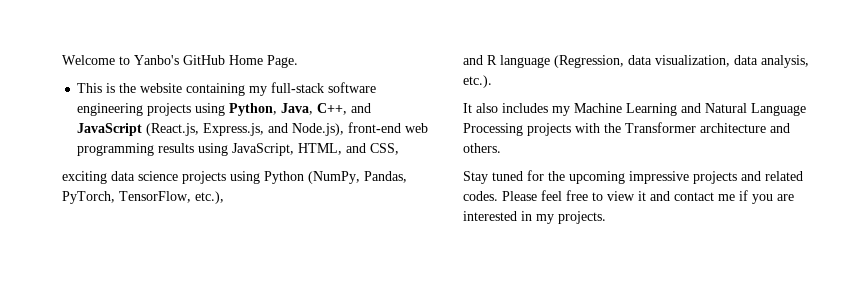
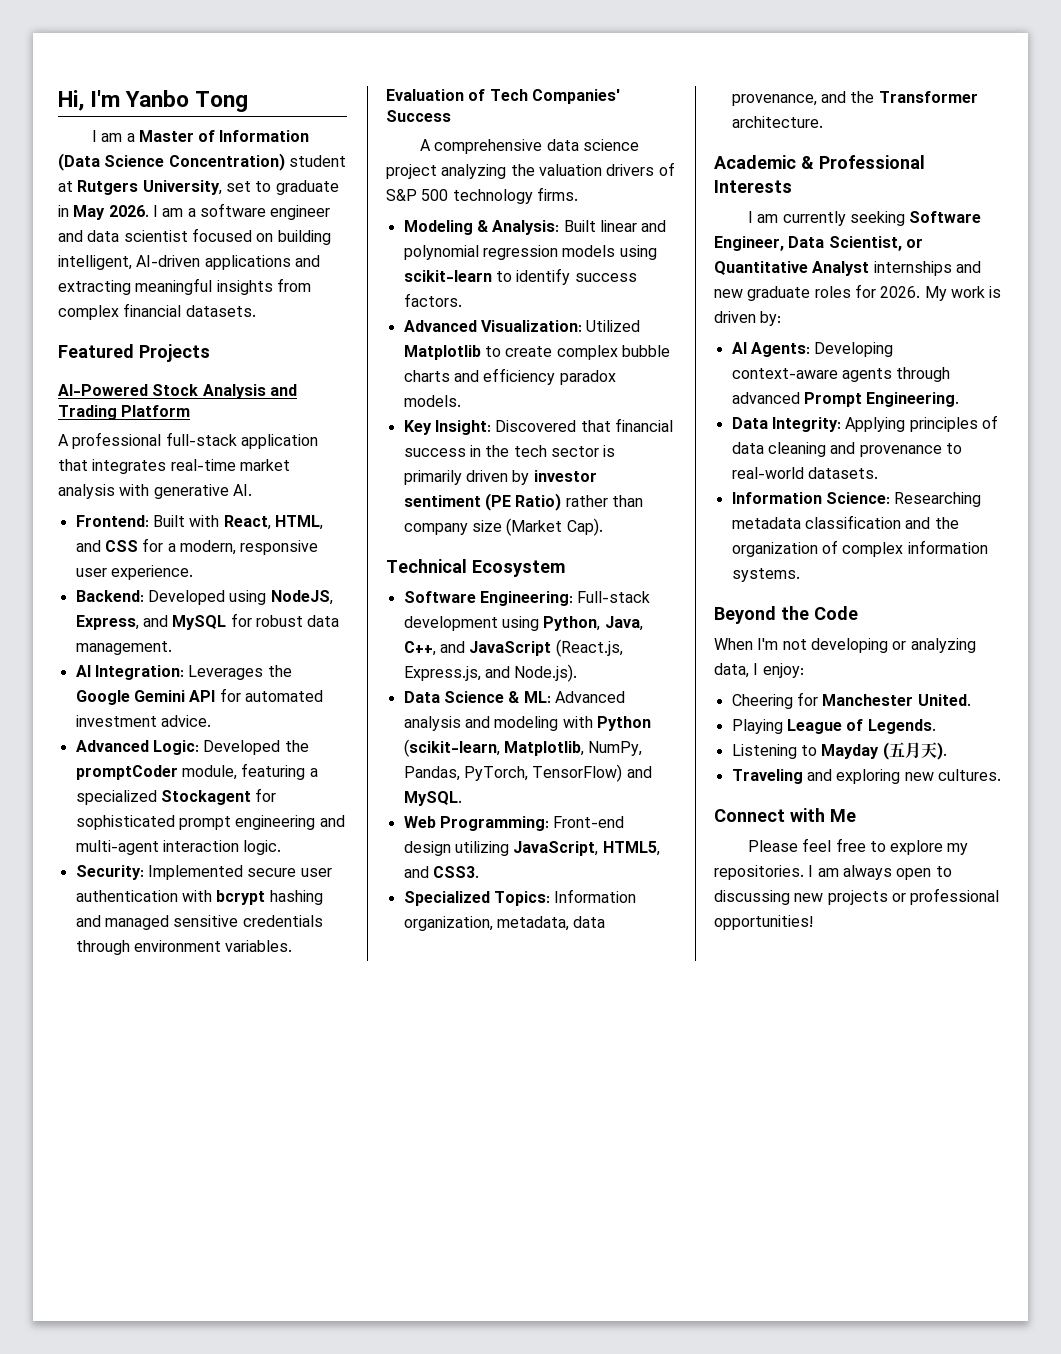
[62,55,298,68] [77,82,377,96] [77,103,192,116] Welcome to Yanbo's GitHub Home Page. // This is the website containing my full-stack software engineering projects -> [58,90,249,112] [91,130,310,142] [58,153,346,171] [58,180,339,195] [58,203,331,220] [58,228,331,245] [58,255,320,270] [58,278,311,295] [58,303,256,320] [58,344,210,362] [58,384,297,399] [58,405,191,420] [58,432,318,449] [58,459,290,474] [58,484,252,499] [75,515,323,530] [75,538,319,555] [75,565,193,580] [75,590,333,605] [75,613,340,630] [75,641,172,655] [75,665,292,680] [75,688,323,705] [75,715,211,727] [75,740,309,755] [75,763,318,780] [75,788,277,805] [75,815,345,830] [75,840,282,855] [75,865,332,880] [75,890,323,905] [75,915,323,930] [75,940,293,955] [386,89,620,104] [386,110,451,122] [419,139,639,154] [386,162,675,179] [386,187,578,204] [403,220,667,235] [403,245,657,260] [403,268,637,285] [403,293,462,307] [403,320,641,332] [403,345,670,360] [403,368,616,385] [403,395,461,407] [403,418,673,435] [403,445,616,457] [403,470,597,485] [403,493,643,511] [403,518,603,536] [386,559,565,577] [403,591,651,606] [403,616,498,631] Hi, I'm Yanbo Tong // I am a Master of Information (Data Science Concentration) student at Rutgers University, set to graduate in May 2026. I am a software engineer and data scientist focused on building intelligent, AI-driven applications and extracting meaningful insights from complex financial datasets. // Featured Projects // AI-Powered Stock Analysis and Trading Platform // A professional full-stack application that integrates real-time market analysis with generative AI. // Frontend: Built with React, HTML, and CSS for a modern, responsive user experience. // Backend: Developed using NodeJS, Express, and MySQL for robust data management. // AI Integration: Leverages the Google Gemini API for automated investment advice. // Advanced Logic: Developed the promptCoder module, featuring a specialized Stockagent for sophisticated prompt engineering and multi-agent interaction logic. // Security: Implemented secure user authentication with bcrypt hashing and managed sensitive credentials through environment variables. // Evaluation of Tech Companies' Success // A comprehensive data science project analyzing the valuation drivers of S&P 500 technology firms. // Modeling & Analysis: Built linear and polynomial regression models using scikit-learn to identify success factors. // Advanced Visualization: Utilized Matplotlib to create complex bubble charts and efficiency paradox models. // Key Insight: Discovered that financial success in the tech sector is primarily driven by investor sentiment (PE Ratio) rather than company size (Market Cap). // Technical Ecosystem // Software Engineering: Full-stack development
[292,122,429,136] [77,143,400,156] [62,171,407,184] [62,191,224,204] [463,55,809,68] [463,75,492,88] [463,103,806,116] [463,122,790,136] [463,143,501,153] [463,170,803,184] [463,190,794,204] [463,211,606,224] Node.js), front-end web programming results using JavaScript, HTML, and CSS, // exciting data science projects using Python (NumPy, Pandas, PyTorch, TensorFlow, etc.), // and R language (Regression, data visualization, data analysis, etc.). // It also includes my Machine Learning and Natural Language Processing projects with the Transformer architecture and others. // Stay tuned for the upcoming impressive projects and related codes. Please feel free to view it and contact me if you are interested in my projects. -> [514,664,578,682] [403,691,625,703] [403,716,651,731] [403,739,643,757] [403,764,652,782] [403,791,462,806] [403,816,625,831] [403,841,660,856] [403,866,479,878] [403,889,637,906] [403,916,606,931] [731,91,978,106] [731,116,823,128] [714,155,925,169] [714,180,792,193] [747,211,982,226] [714,236,923,251] [714,261,981,276] [714,284,1002,301] [714,311,782,326] [731,342,894,357] [731,367,951,382] [731,392,960,407] [731,415,998,432] [731,442,962,457] [731,467,878,479] [731,492,982,507] [731,515,959,529] [731,540,988,557] [731,568,800,582] [714,606,858,624] [714,638,976,653] [714,663,804,678] [731,692,971,709] [731,719,936,734] [731,742,947,760] [731,769,1001,784] [714,808,856,822] [747,838,969,855] [714,865,952,880] [714,888,1000,905] [714,915,813,930] Node.js). // Data Science & ML: Advanced analysis and modeling with Python (scikit-learn, Matplotlib, NumPy, Pandas, PyTorch, TensorFlow) and MySQL. // Web Programming: Front-end design utilizing JavaScript, HTML5, and CSS3. // Specialized Topics: Information organization, metadata, data provenance, and the Transformer architecture. // Academic & Professional Interests // I am currently seeking Software Engineer, Data Scientist, or Quantitative Analyst internships and new graduate roles for 2026. My work is driven by: // AI Agents: Developing context-aware agents through advanced Prompt Engineering. // Data Integrity: Applying principles of data cleaning and provenance to real-world datasets. // Information Science: Researching metadata classification and the organization of complex information systems. // Beyond the Code // When I'm not developing or analyzing data, I enjoy: // Cheering for Manchester United. // Playing League of Legends. // Listening to Mayday (五月天). // Traveling and exploring new cultures. // Connect with Me // Please feel free to explore my repositories. I am always open to discussing new projects or professional opportunities!

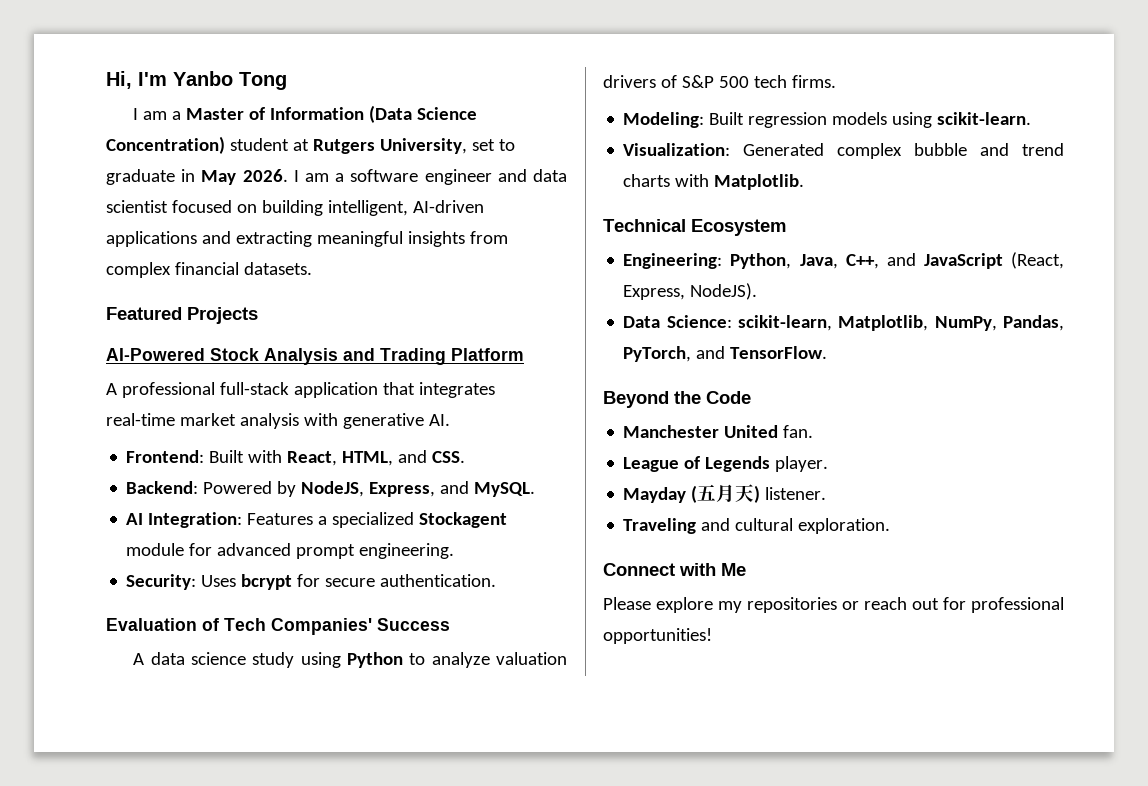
[104,538,319,555] [75,565,193,580] CSS for a modern, responsive user experience. -> [432,451,466,463] CSS.
[147,590,267,605] Developed using -> [203,481,297,497] Powered by
[172,613,340,630] [75,641,172,655] [75,665,292,680] [75,688,323,705] [75,715,211,727] [75,740,309,755] [75,763,318,780] [75,788,277,805] [75,815,345,830] [75,840,282,855] [75,865,332,880] [75,890,323,905] [75,915,323,930] [75,940,293,955] MySQL for robust data management. // AI Integration: Leverages the Google Gemini API for automated investment advice. // Advanced Logic: Developed the promptCoder module, featuring a specialized Stockagent for sophisticated prompt engineering and multi-agent interaction logic. // Security: Implemented secure user authentication with bcrypt hashing and managed sensitive credentials through environment variables. -> [474,482,536,497] [126,512,508,528] [126,543,455,559] [126,574,497,590] MySQL. // AI Integration: Features a specialized Stockagent module for advanced prompt engineering. // Security: Uses bcrypt for secure authentication.
[434,139,543,154] comprehensive -> (145, 659) none
[386,164,535,179] project analyzing the -> [252,652,490,668] study using Python to analyze
[452,189,533,204] technology -> [753,75,787,88] tech
[403,220,667,235] [403,245,657,260] [403,268,637,285] [403,293,462,307] [403,320,641,332] [403,345,670,360] [403,368,616,385] [403,395,461,407] [403,418,673,435] [403,445,616,457] [403,470,597,485] [403,493,643,511] [403,518,603,536] [386,559,565,577] [403,591,651,606] [403,616,539,631] Modeling & Analysis: Built linear and polynomial regression models using scikit-learn to identify success factors. // Advanced Visualization: Utilized Matplotlib to create complex bubble charts and efficiency paradox models. // Key Insight: Discovered that financial success in the tech sector is primarily driven by investor sentiment (PE Ratio) rather than company size (Market Cap). // Technical Ecosystem // Software Engineering: Full-stack development using -> [623,112,1032,128] [623,143,1064,159] [623,174,805,190] [603,219,786,236] [623,253,723,269] Modeling: Built regression models using scikit-learn. // Visualization: Generated complex bubble and trend charts with Matplotlib. // Technical Ecosystem // Engineering:
[555,639,623,657] [403,664,578,682] [403,691,625,703] [403,716,651,731] [403,739,643,757] [403,764,652,782] [403,791,462,806] [403,816,625,831] [403,841,660,856] [403,866,479,878] [403,889,637,906] [403,916,606,931] [731,91,978,106] [731,116,823,128] [714,155,925,169] [714,180,792,193] [747,211,982,226] [714,236,923,251] [714,261,981,276] [714,284,1002,301] [714,311,782,326] [731,342,894,357] [731,367,951,382] [731,392,960,407] [731,415,998,432] [731,442,962,457] [731,467,878,479] [731,492,982,507] [731,515,959,529] [731,540,988,557] [731,568,800,582] [714,606,858,624] [714,638,976,653] [714,663,804,678] [731,692,971,709] [731,719,936,734] [731,744,817,759] (React.js, Express.js, and Node.js). // Data Science & ML: Advanced analysis and modeling with Python (scikit-learn, Matplotlib, NumPy, Pandas, PyTorch, TensorFlow) and MySQL. // Web Programming: Front-end design utilizing JavaScript, HTML5, and CSS3. // Specialized Topics: Information organization, metadata, data provenance, and the Transformer architecture. // Academic & Professional Interests // I am currently seeking Software Engineer, Data Scientist, or Quantitative Analyst internships and new graduate roles for 2026. My work is driven by: // AI Agents: Developing context-aware agents through advanced Prompt Engineering. // Data Integrity: Applying principles of data cleaning and provenance to real-world datasets. // Information Science: Researching metadata classification and the organization of complex information systems. // Beyond the Code // When I'm not developing or analyzing data, I enjoy: // Cheering for Manchester United. // Playing League of Legends. // Listening to -> [1011,252,1064,269] [623,283,758,300] [623,315,1064,331] [623,346,828,362] [603,391,751,408] [623,425,814,438] [623,456,829,472] (React, Express, NodeJS). // Data Science: scikit-learn, Matplotlib, NumPy, Pandas, PyTorch, and TensorFlow. // Beyond the Code // Manchester United fan. // League of Legends player. //
[936,742,947,760] ). -> [754,485,827,503] ) listener.
[836,769,1001,784] exploring new cultures. -> [735,518,891,534] cultural exploration.
[802,838,969,855] [714,865,952,880] [714,890,906,905] feel free to explore my repositories. I am always open to discussing new projects or -> [656,597,966,613] explore my repositories or reach out for

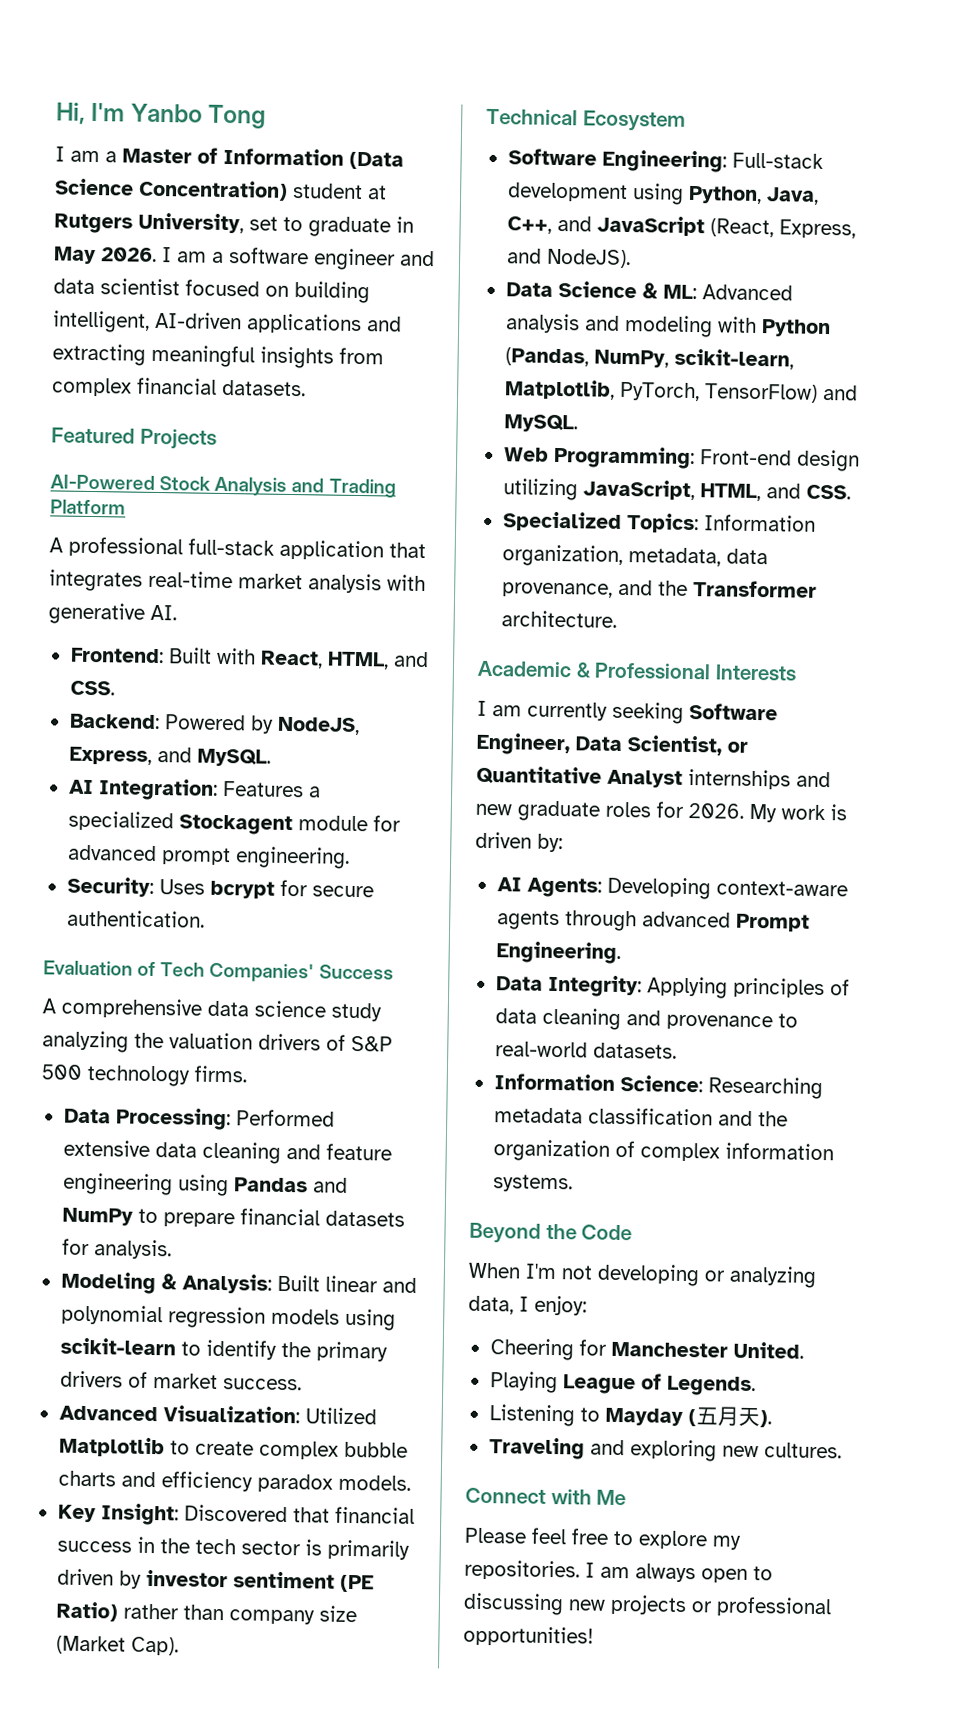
(145, 659) none -> [61,997,202,1019] comprehensive
[300,652,490,668] using Python to analyze -> [42,1030,164,1053] analyzing the
[753,75,787,88] tech -> [87,1065,190,1087] technology
[623,112,1032,128] [623,143,1064,159] [623,174,805,190] [603,219,786,236] [623,253,723,269] Modeling: Built regression models using scikit-learn. // Visualization: Generated complex bubble and trend charts with Matplotlib. // Technical Ecosystem // Engineering: -> [63,1107,335,1131] [62,1139,392,1164] [62,1172,348,1197] [61,1207,405,1228] [61,1238,172,1260] [60,1271,417,1295] [60,1304,396,1331] [59,1337,388,1362] [59,1370,302,1391] [58,1405,377,1425] [58,1436,408,1460] [57,1470,411,1493] [57,1503,415,1526] [56,1536,410,1560] [56,1568,374,1593] [55,1601,357,1625] [55,1635,179,1656] [486,108,686,132] [507,148,824,173] [507,182,684,205] Data Processing: Performed extensive data cleaning and feature engineering using Pandas and NumPy to prepare financial datasets for analysis. // Modeling & Analysis: Built linear and polynomial regression models using scikit-learn to identify the primary drivers of market success. // Advanced Visualization: Utilized Matplotlib to create complex bubble charts and efficiency paradox models. // Key Insight: Discovered that financial success in the tech sector is primarily driven by investor sentiment (PE Ratio) rather than company size (Market Cap). // Technical Ecosystem // Software Engineering: Full-stack development using
(686, 292) none -> [506,248,542,264] and
[666,315,1064,331] [623,346,828,362] [603,391,751,408] [623,425,814,438] [623,456,829,472] Science: scikit-learn, Matplotlib, NumPy, Pandas, PyTorch, and TensorFlow. // Beyond the Code // Manchester United fan. // League of Legends player. // -> [557,280,793,301] [505,313,831,338] [504,347,794,370] [504,379,858,403] [503,414,578,433] [503,445,860,472] [502,478,851,502] [502,511,816,534] [501,544,768,567] [501,579,817,598] [500,610,617,628] [477,660,797,681] [477,700,778,724] [476,732,748,756] [476,765,831,790] [475,800,847,823] [475,831,563,853] [496,876,848,900] [496,910,810,932] [495,941,621,964] [495,974,850,999] [494,1007,798,1031] [494,1041,677,1059] [493,1073,823,1100] [493,1107,788,1127] [492,1139,834,1162] [492,1174,573,1193] [469,1222,633,1244] [468,1262,817,1288] [468,1295,587,1316] [489,1338,804,1361] [489,1371,756,1397] [488,1404,600,1427] Science & ML: Advanced analysis and modeling with Python (Pandas, NumPy, scikit-learn, Matplotlib, PyTorch, TensorFlow) and MySQL. // Web Programming: Front-end design utilizing JavaScript, HTML, and CSS. // Specialized Topics: Information organization, metadata, data provenance, and the Transformer architecture. // Academic & Professional Interests // I am currently seeking Software Engineer, Data Scientist, or Quantitative Analyst internships and new graduate roles for 2026. My work is driven by: // AI Agents: Developing context-aware agents through advanced Prompt Engineering. // Data Integrity: Applying principles of data cleaning and provenance to real-world datasets. // Information Science: Researching metadata classification and the organization of complex information systems. // Beyond the Code // When I'm not developing or analyzing data, I enjoy: // Cheering for Manchester United. // Playing League of Legends. // Listening to
[754,485,827,503] ) listener. -> [758,1410,772,1428] ).
[735,518,891,534] cultural exploration. -> [629,1439,842,1462] exploring new cultures.
[656,597,966,613] explore my repositories or reach out for -> [531,1527,741,1550] [464,1559,773,1583] [463,1592,712,1616] feel free to explore my repositories. I am always open to discussing new projects or

